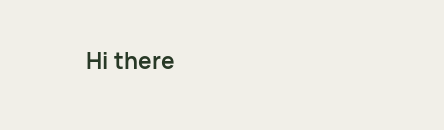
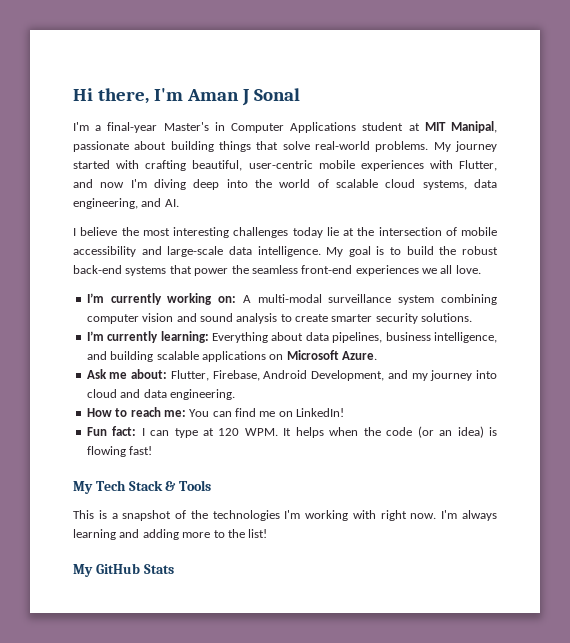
[114,52,176,69] there -> [97,88,300,106] [73,121,497,133] [73,141,497,152] [73,160,497,171] [73,179,497,190] [73,198,179,209] [73,227,497,238] [73,246,498,257] [73,265,481,276] [86,293,497,305] [86,313,473,324] [86,331,497,343] [86,350,377,362] [86,369,498,381] [86,389,235,400] [86,407,345,417] [86,426,497,438] [86,446,153,457] [73,480,212,494] [73,510,498,521] [73,529,268,540] [73,563,174,577] there, I'm Aman J Sonal // I'm a final-year Master's in Computer Applications student at MIT Manipal, passionate about building things that solve real-world problems. My journey started with crafting beautiful, user-centric mobile experiences with Flutter, and now I'm diving deep into the world of scalable cloud systems, data engineering, and AI. // I believe the most interesting challenges today lie at the intersection of mobile accessibility and large-scale data intelligence. My goal is to build the robust back-end systems that power the seamless front-end experiences we all love. // I’m currently working on: A multi-modal surveillance system combining computer vision and sound analysis to create smarter security solutions. // I’m currently learning: Everything about data pipelines, business intelligence, and building scalable applications on Microsoft Azure. // Ask me about: Flutter, Firebase, Android Development, and my journey into cloud and data engineering. // How to reach me: You can find me on LinkedIn! // Fun fact: I can type at 120 WPM. It helps when the code (or an idea) is flowing fast! // My Tech Stack & Tools // This is a snapshot of the technologies I'm working with right now. I'm always learning and adding more to the list! // My GitHub Stats

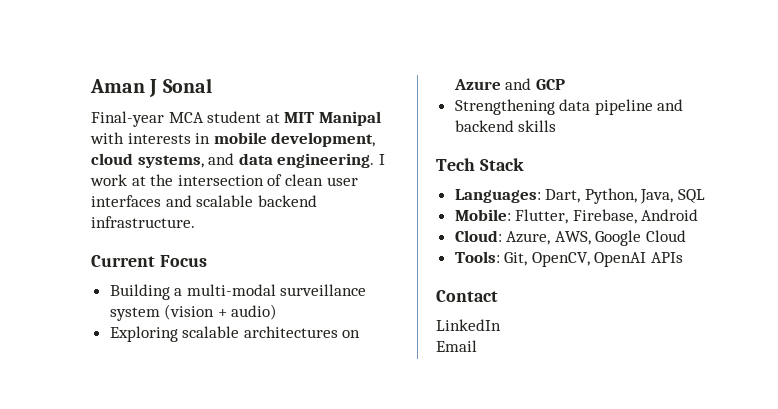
[73,88,183,104] Hi there, I'm -> (90, 86) none
[73,121,497,133] [73,141,497,152] [73,160,497,171] [73,179,497,190] [73,198,179,209] [73,227,497,238] [73,246,498,257] [73,265,481,276] [86,293,497,305] [86,313,473,324] [86,331,497,343] [86,350,377,362] [86,369,498,381] [86,389,235,400] [86,407,345,417] [86,426,497,438] [86,446,153,457] [73,480,212,494] [73,510,498,521] [73,529,268,540] [73,563,174,577] I'm a final-year Master's in Computer Applications student at MIT Manipal, passionate about building things that solve real-world problems. My journey started with crafting beautiful, user-centric mobile experiences with Flutter, and now I'm diving deep into the world of scalable cloud systems, data engineering, and AI. // I believe the most interesting challenges today lie at the intersection of mobile accessibility and large-scale data intelligence. My goal is to build the robust back-end systems that power the seamless front-end experiences we all love. // I’m currently working on: A multi-modal surveillance system combining computer vision and sound analysis to create smarter security solutions. // I’m currently learning: Everything about data pipelines, business intelligence, and building scalable applications on Microsoft Azure. // Ask me about: Flutter, Firebase, Android Development, and my journey into cloud and data engineering. // How to reach me: You can find me on LinkedIn! // Fun fact: I can type at 120 WPM. It helps when the code (or an idea) is flowing fast! // My Tech Stack & Tools // This is a snapshot of the technologies I'm working with right now. I'm always learning and adding more to the list! // My GitHub Stats -> [91,111,381,127] [90,132,376,147] [91,153,385,168] [90,174,358,186] [91,195,317,207] [91,216,195,228] [91,255,207,267] [109,284,367,300] [109,304,278,321] [109,326,361,342] [453,78,565,90] [454,99,684,115] [454,120,557,132] [436,158,524,171] [454,188,706,204] [454,209,699,224] [454,230,687,246] [454,251,684,267] [436,290,498,302] [436,319,501,331] [436,340,477,352] Final-year MCA student at MIT Manipal with interests in mobile development, cloud systems, and data engineering. I work at the intersection of clean user interfaces and scalable backend infrastructure. // Current Focus // Building a multi-modal surveillance system (vision + audio) // Exploring scalable architectures on Azure and GCP // Strengthening data pipeline and backend skills // Tech Stack // Languages: Dart, Python, Java, SQL // Mobile: Flutter, Firebase, Android // Cloud: Azure, AWS, Google Cloud // Tools: Git, OpenCV, OpenAI APIs // Contact // LinkedIn // Email

